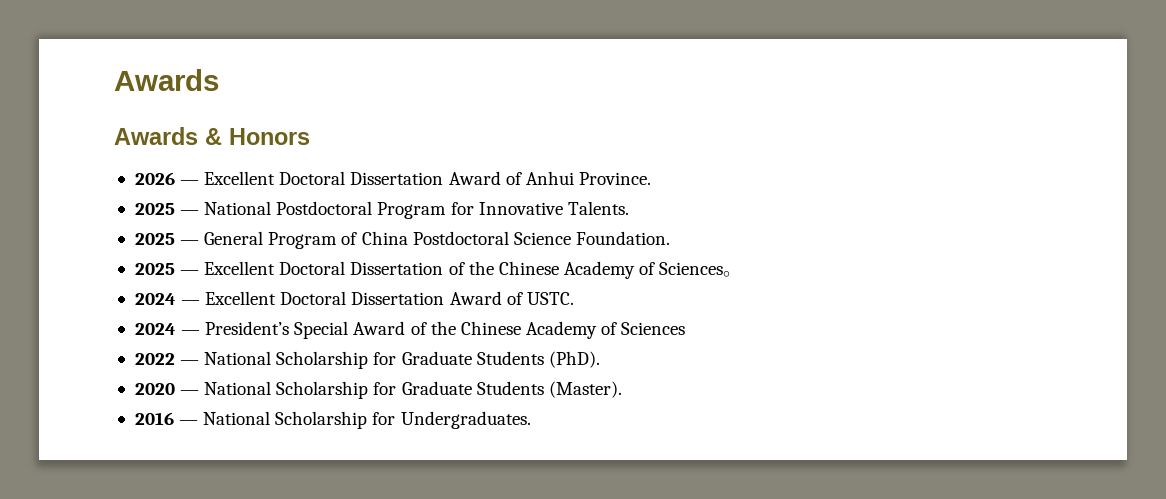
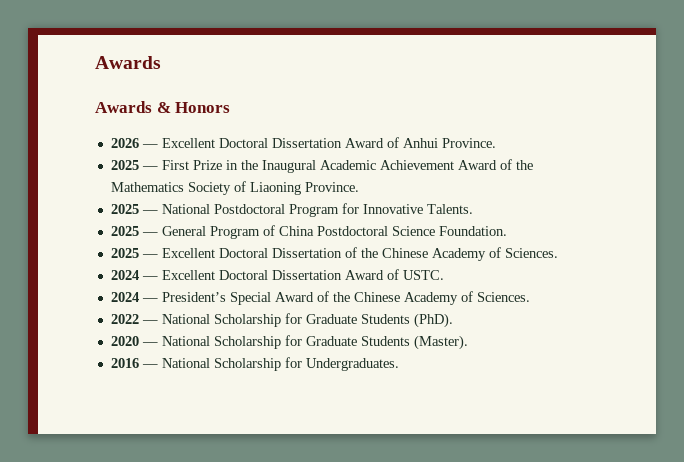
(651, 178) none -> [110,159,533,173] [110,181,359,195] // 2025 — First Prize in the Inaugural Academic Achievement Award of the Mathematics Society of Liaoning Province.
[659,262,743,277] Sciences。 -> [504,248,558,258] Sciences.
[621,322,686,335] Sciences -> [476,292,530,302] Sciences.

